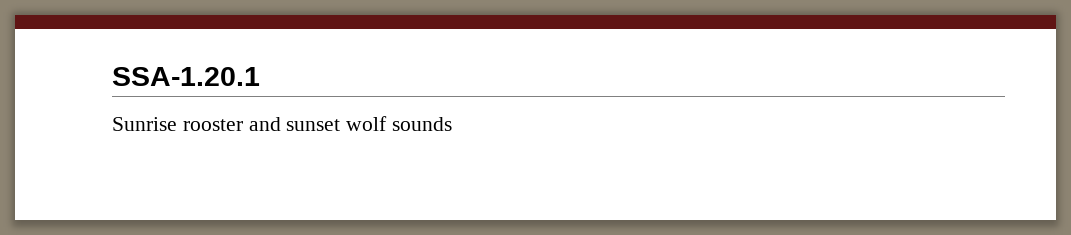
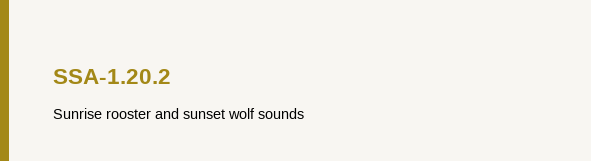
[112,67,260,86] SSA-1.20.1 -> [53,69,171,84] SSA-1.20.2

